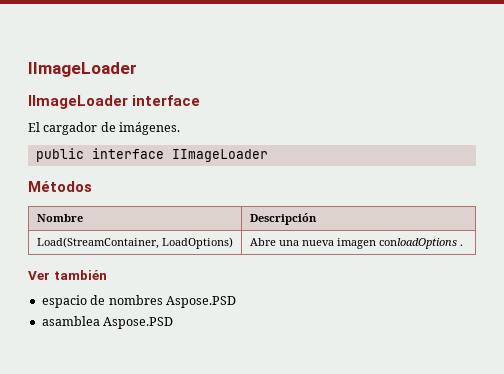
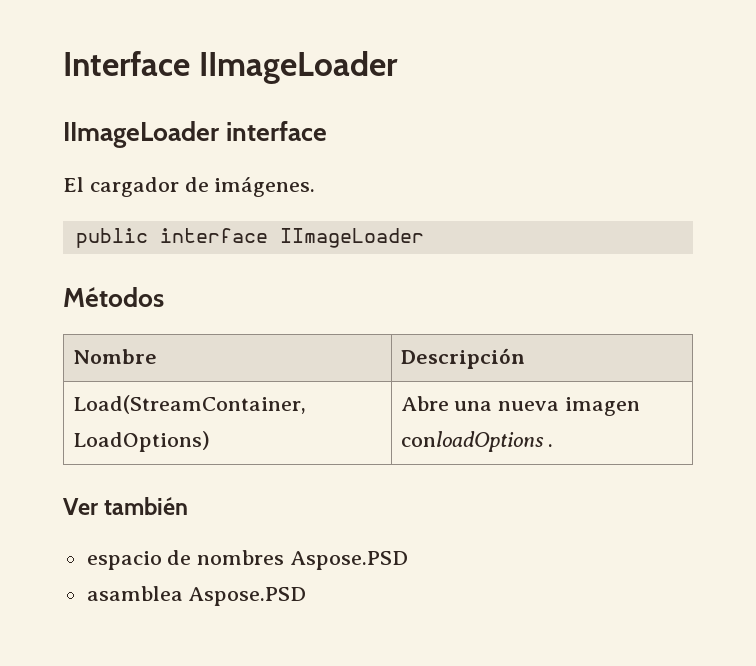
(28, 69) none -> [63,51,190,76] Interface

